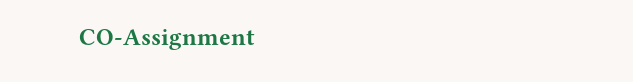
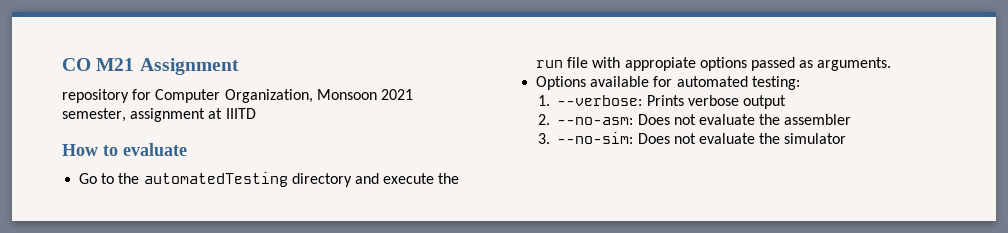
[79,29,255,50] CO-Assignment -> [62,58,239,75] [62,89,413,103] [62,108,256,122] [62,143,187,156] [79,172,460,187] [536,57,892,71] [536,76,800,90] [537,95,786,109] [537,114,852,125] [537,132,847,144] CO M21 Assignment // repository for Computer Organization, Monsoon 2021 semester, assignment at IIITD // How to evaluate // Go to the automatedTesting directory and execute the run file with appropiate options passed as arguments. // Options available for automated testing: // 1. --verbose: Prints verbose output // 2. --no-asm: Does not evaluate the assembler // 3. --no-sim: Does not evaluate the simulator

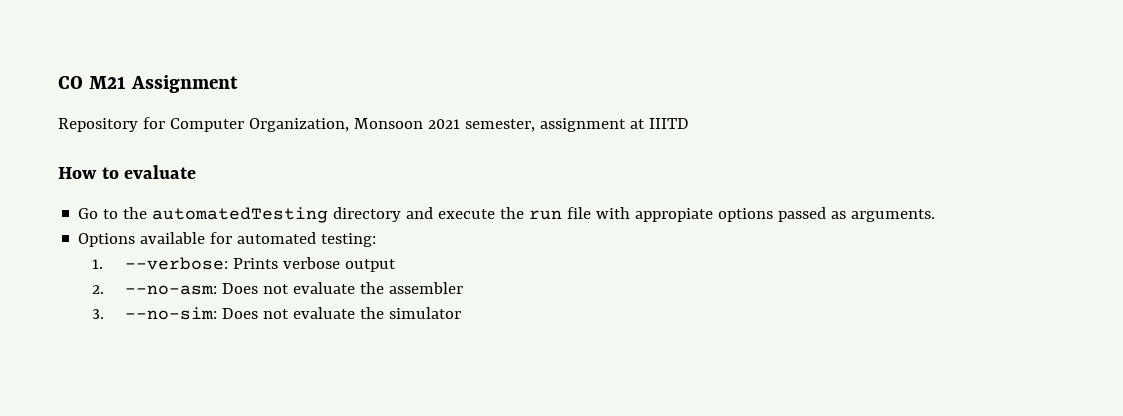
[62,89,129,103] repository -> [58,118,138,132] Repository

